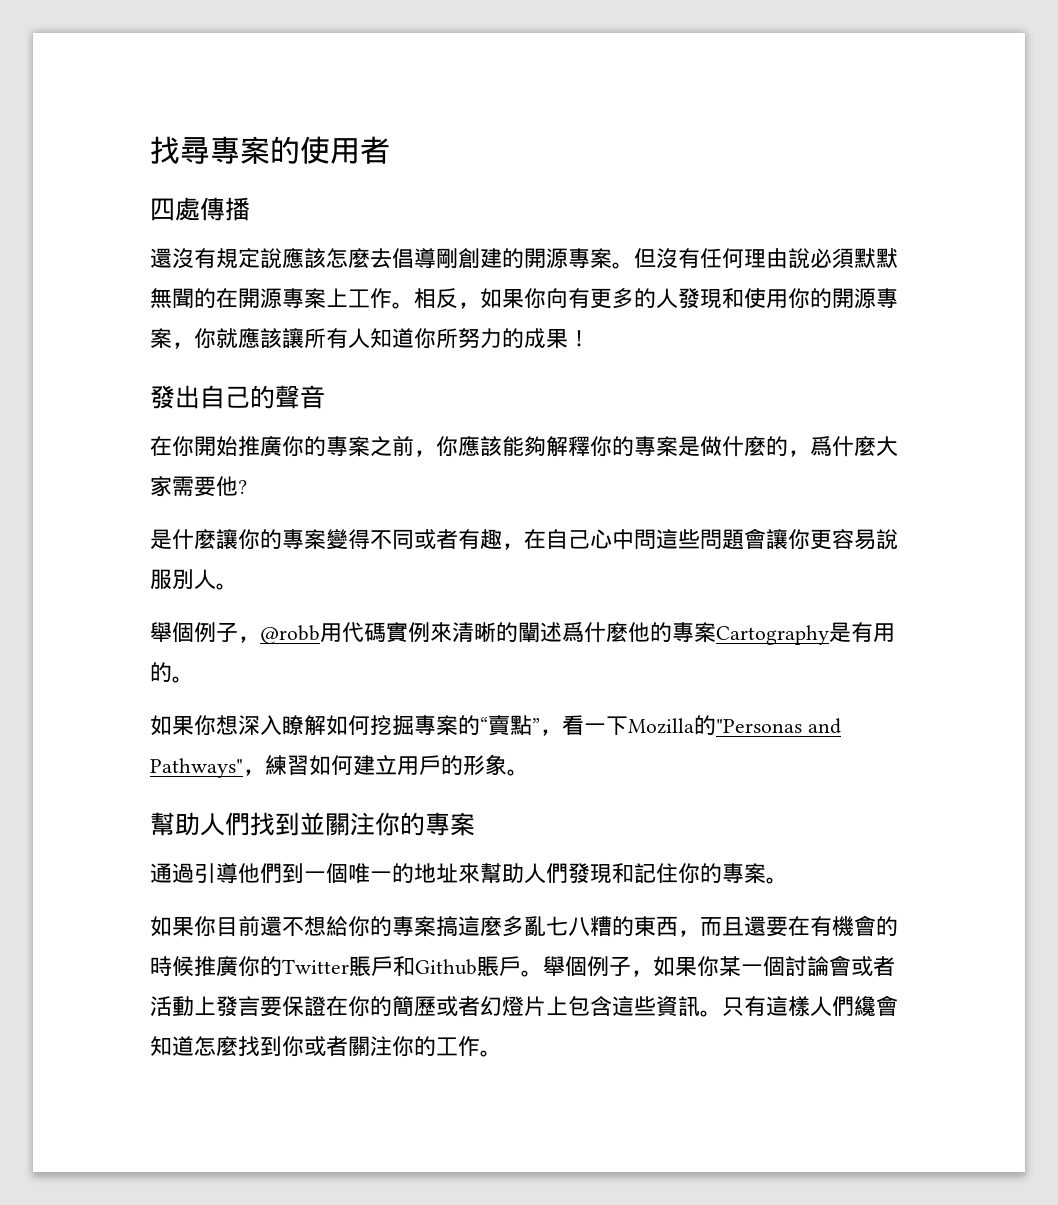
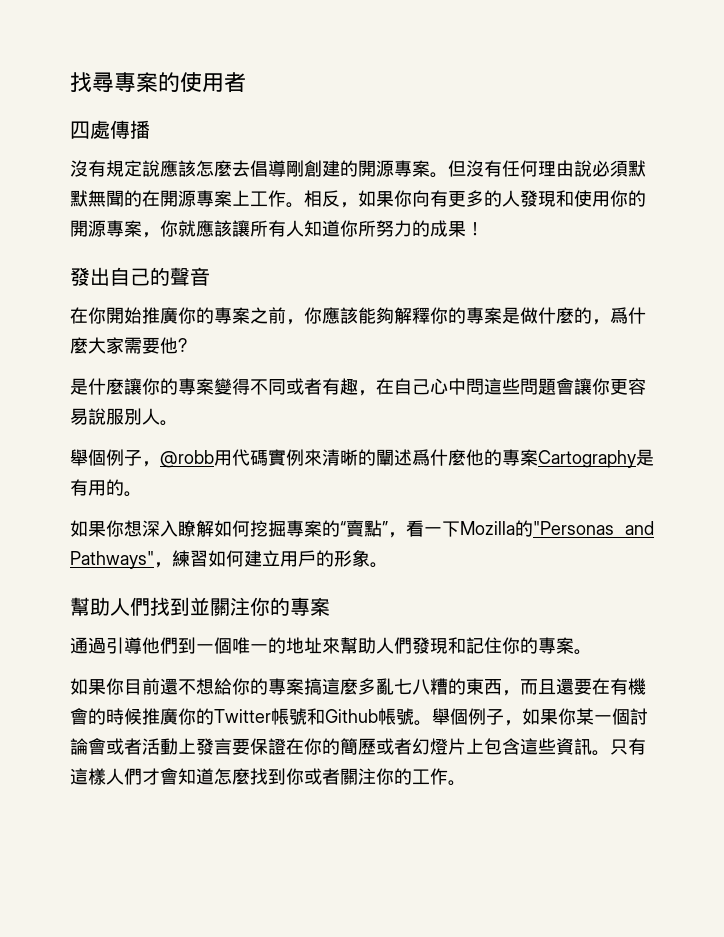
[150,248,172,268] 還 -> (150, 129) none
[349,956,521,977] 賬戶和Github賬戶 -> [271,708,414,725] 帳號和Github帳號
[854,996,876,1017] 纔 -> [142,768,160,785] 才

